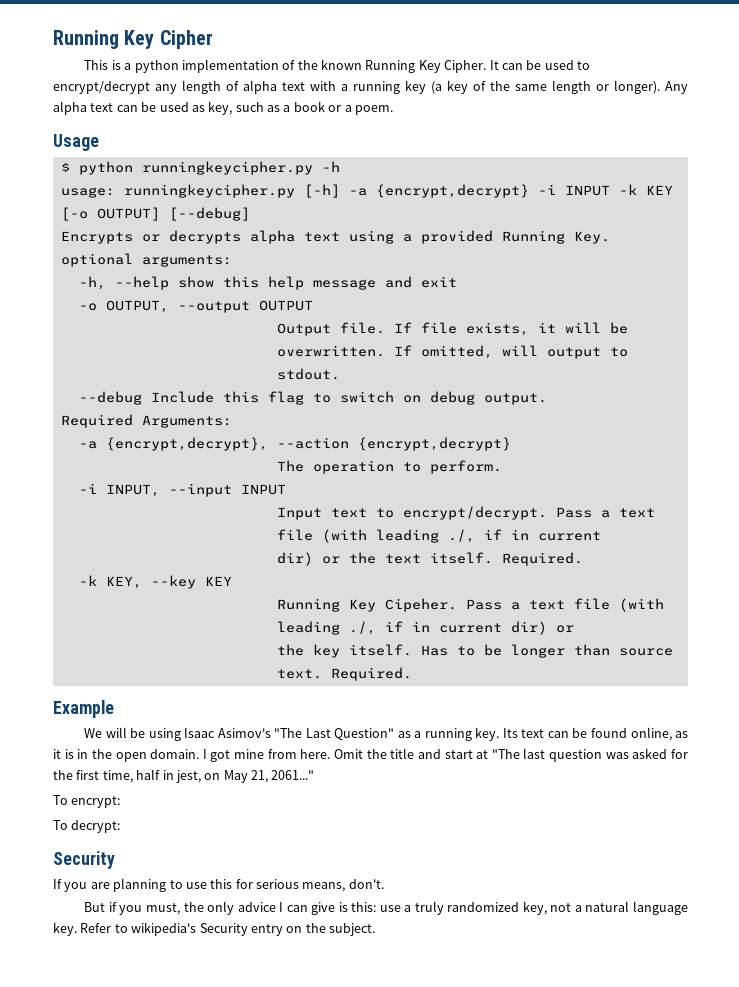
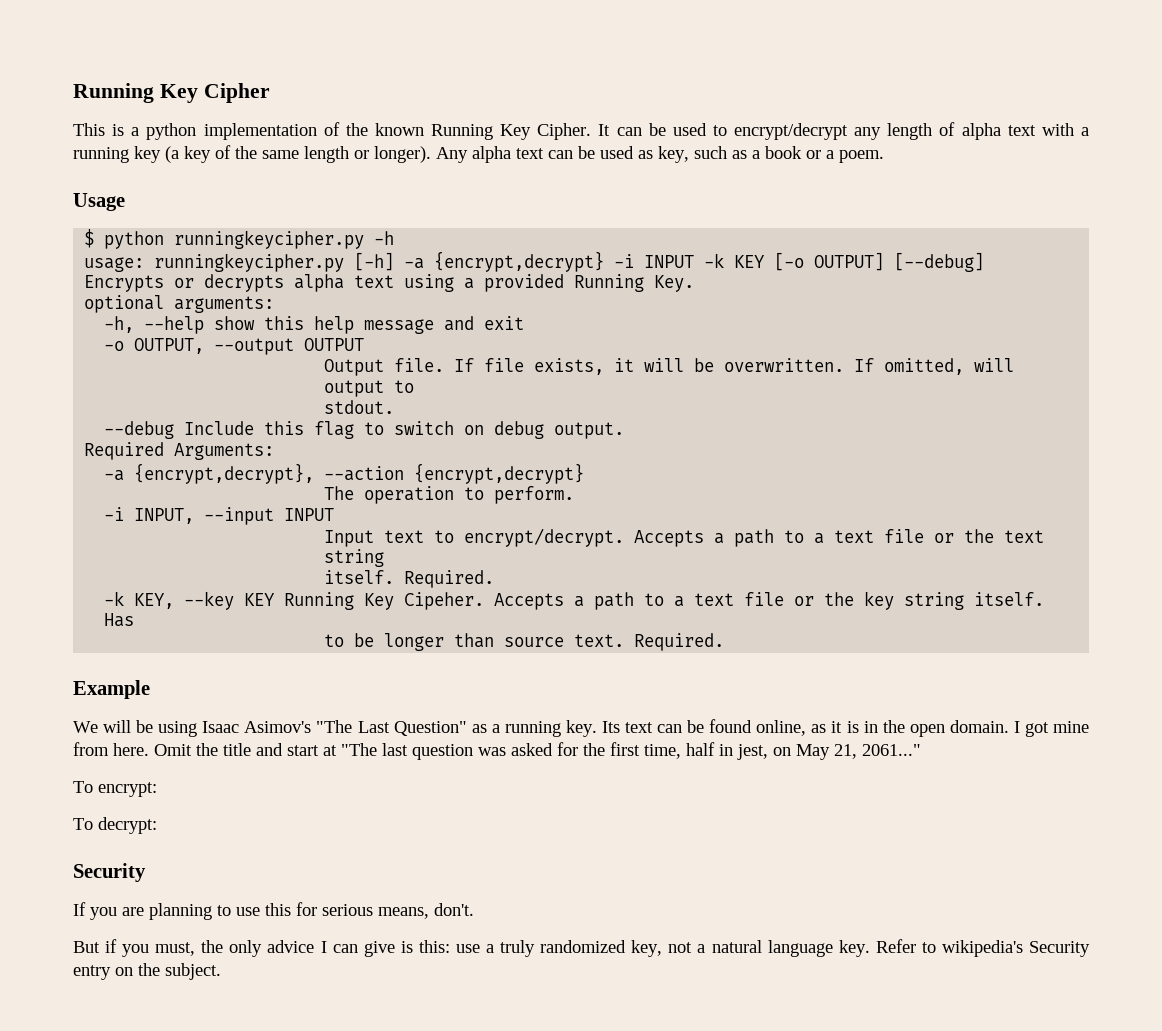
[555,507,655,518] [276,529,601,543] [276,552,313,566] Pass a text file (with leading ./, if in current // dir) -> [634,529,925,547] Accepts a path to a text file
(421, 559) none -> [324,549,385,567] string //
(232, 581) // -> (276, 599) none
[465,598,664,612] [276,621,574,635] Pass a text file (with leading ./, if in current dir) or // -> [494,592,815,610] Accepts a path to a text file or
(340, 651) none -> [904,592,965,610] string
(448, 650) none -> (135, 620) //

